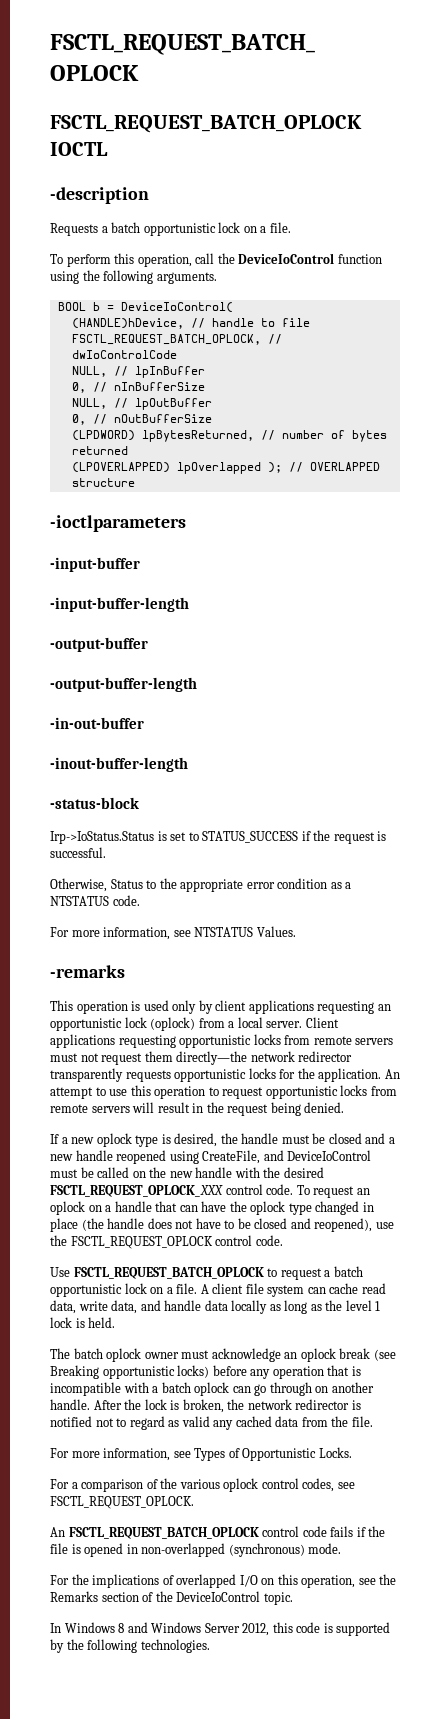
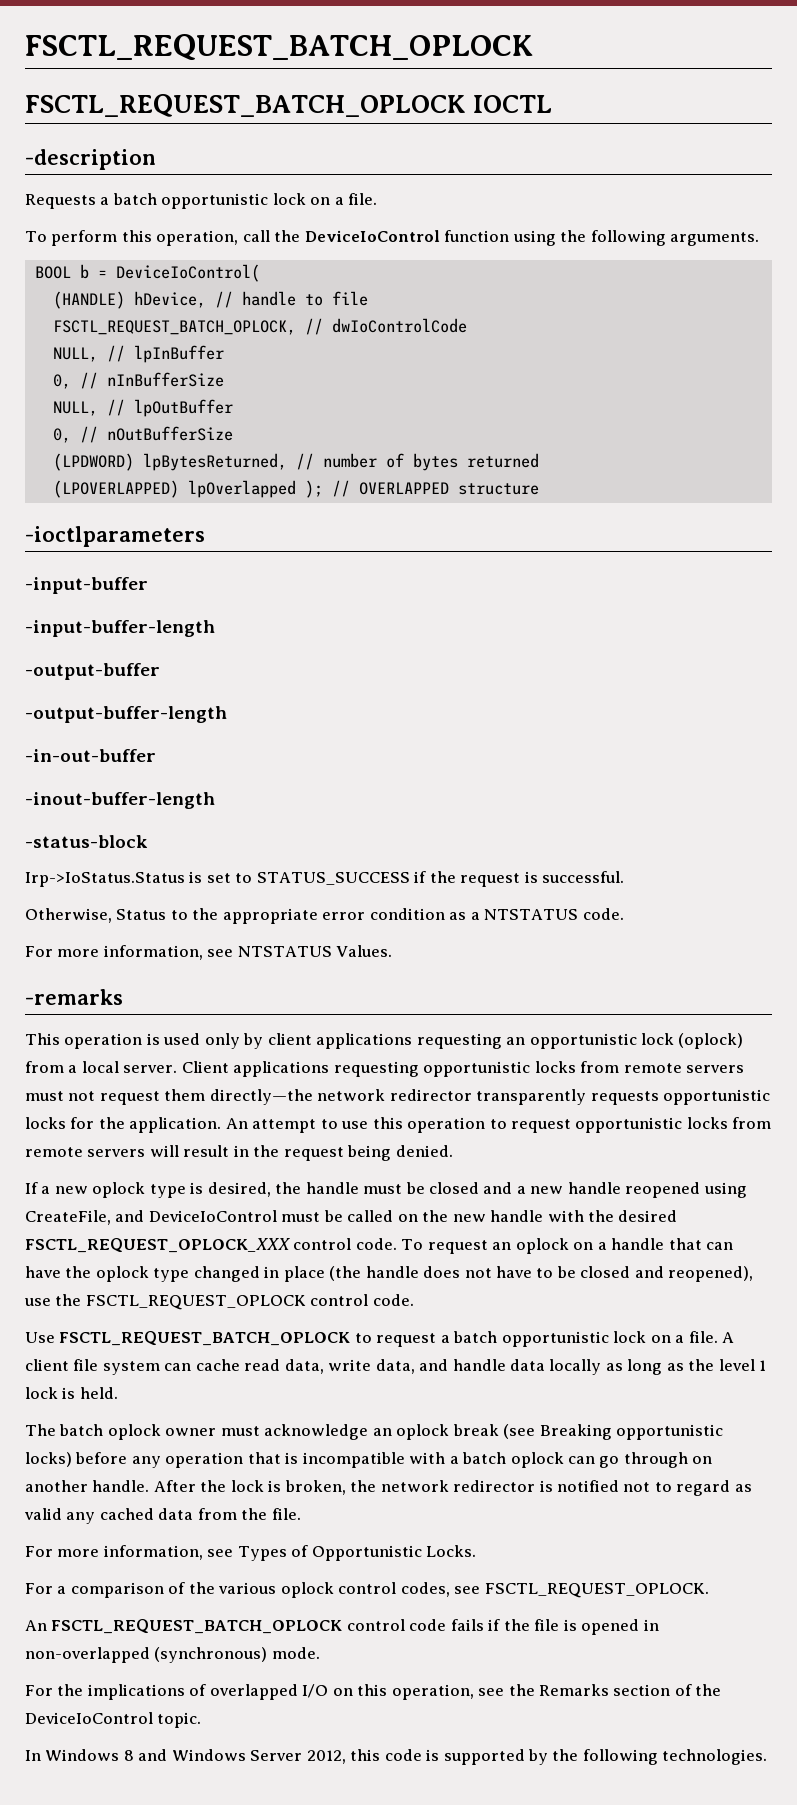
[71,318,184,329] (HANDLE)hDevice, -> [52,291,206,309] (HANDLE) hDevice,

